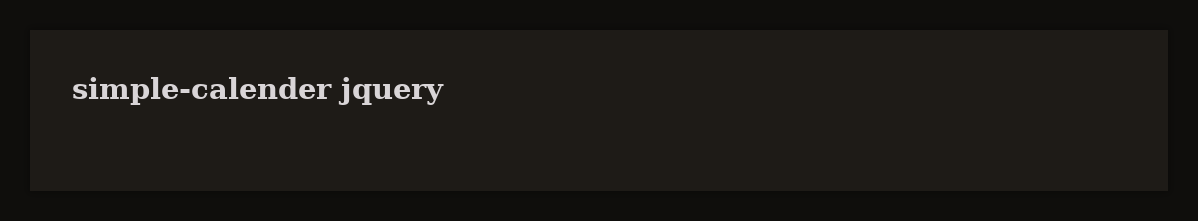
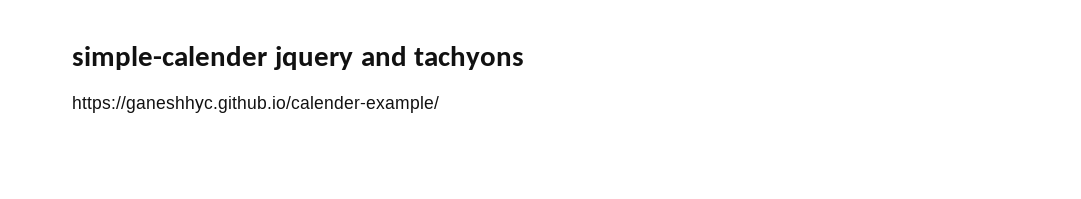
(444, 91) none -> [360,46,525,70] [72,96,439,113] and tachyons // https://ganeshhyc.github.io/calender-example/

